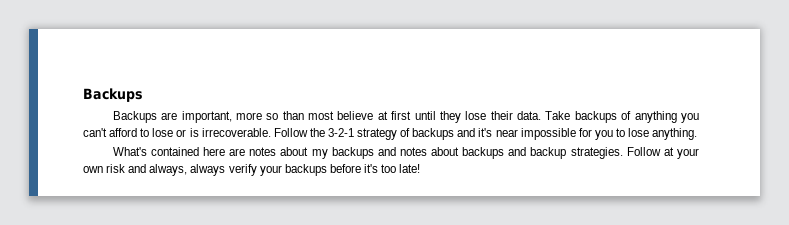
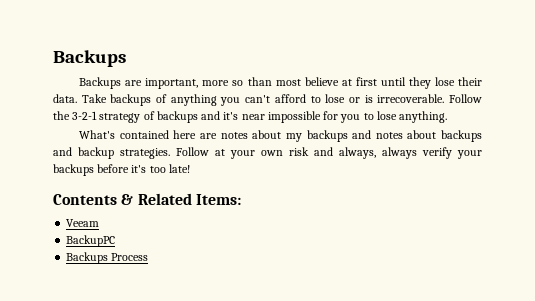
(421, 168) none -> [53,193,241,205] [66,219,100,227] [66,235,116,247] [66,252,149,264] // Contents & Related Items: // Veeam // BackupPC // Backups Process

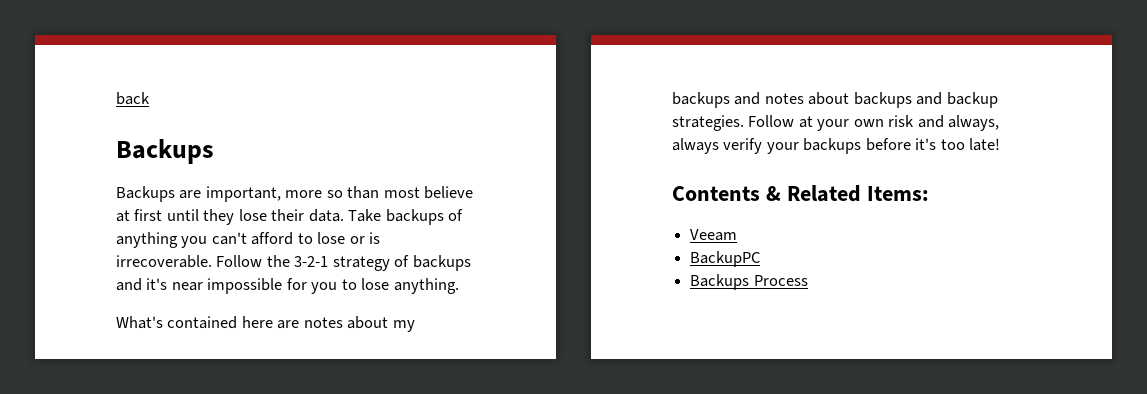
(53, 58) none -> [116,92,150,105] back //

